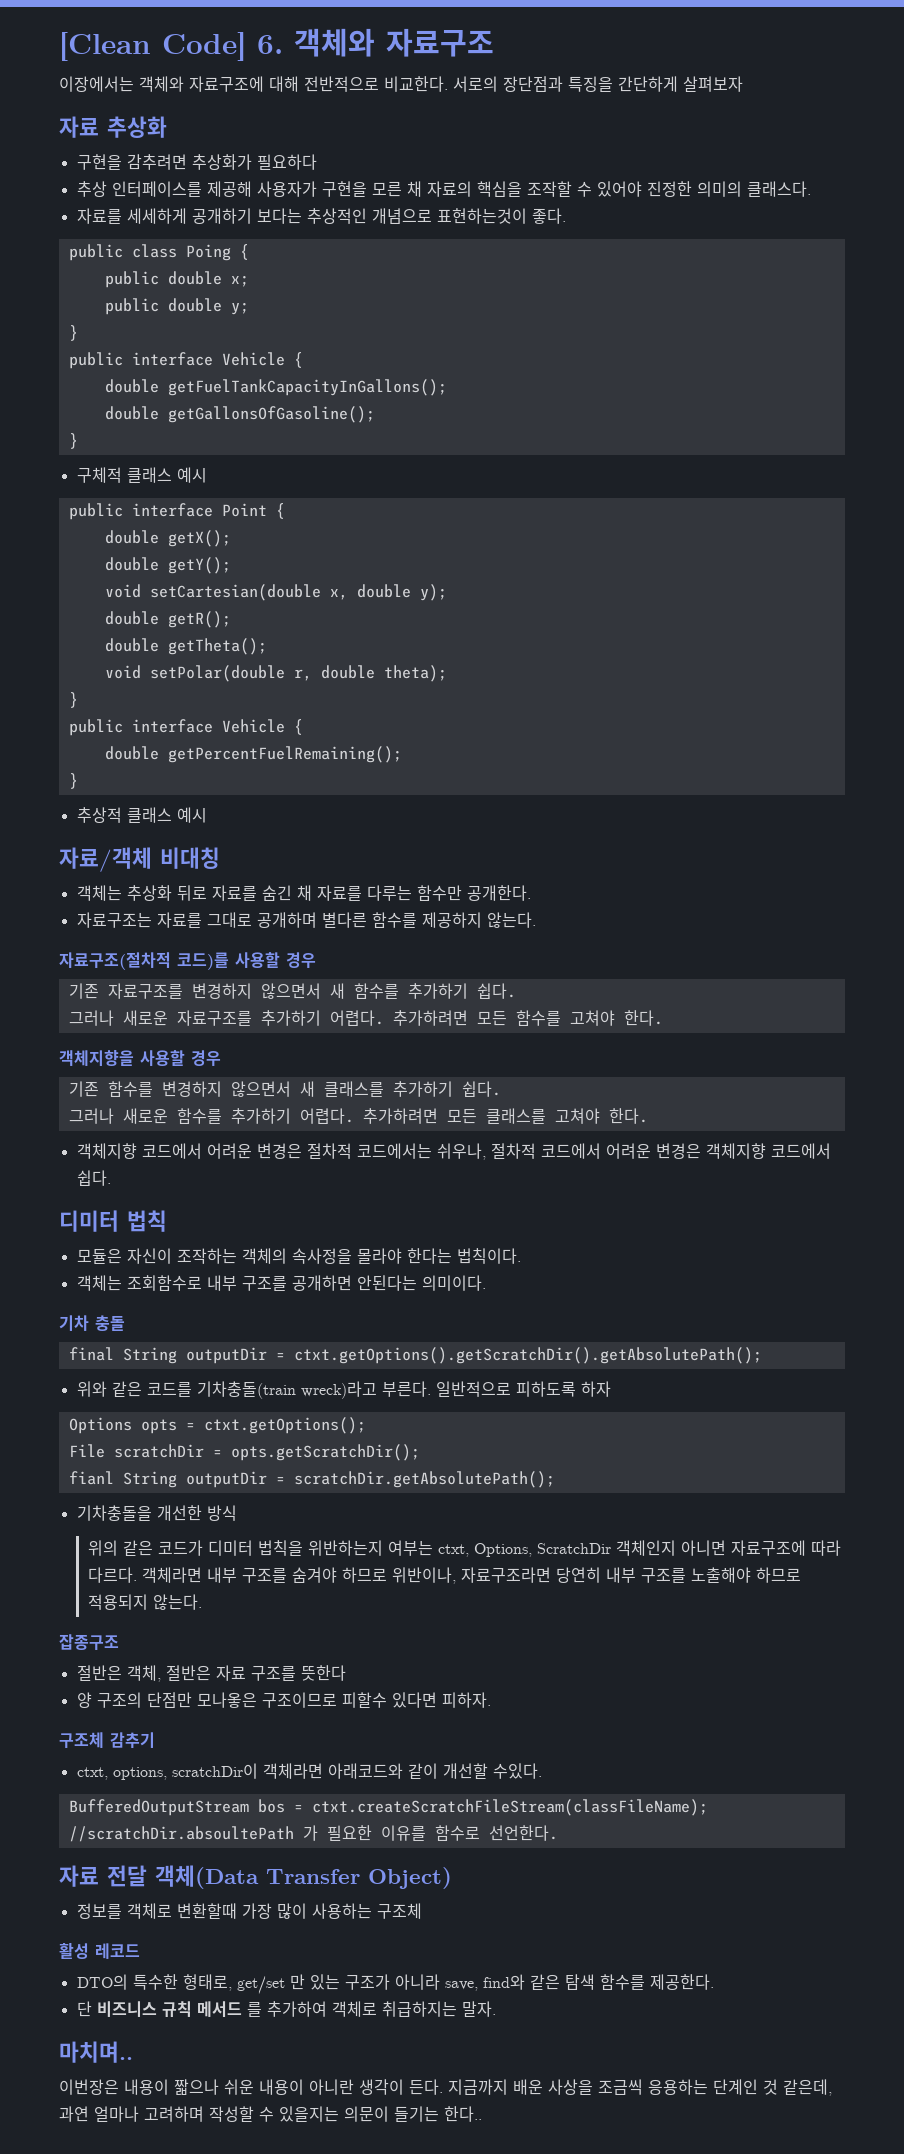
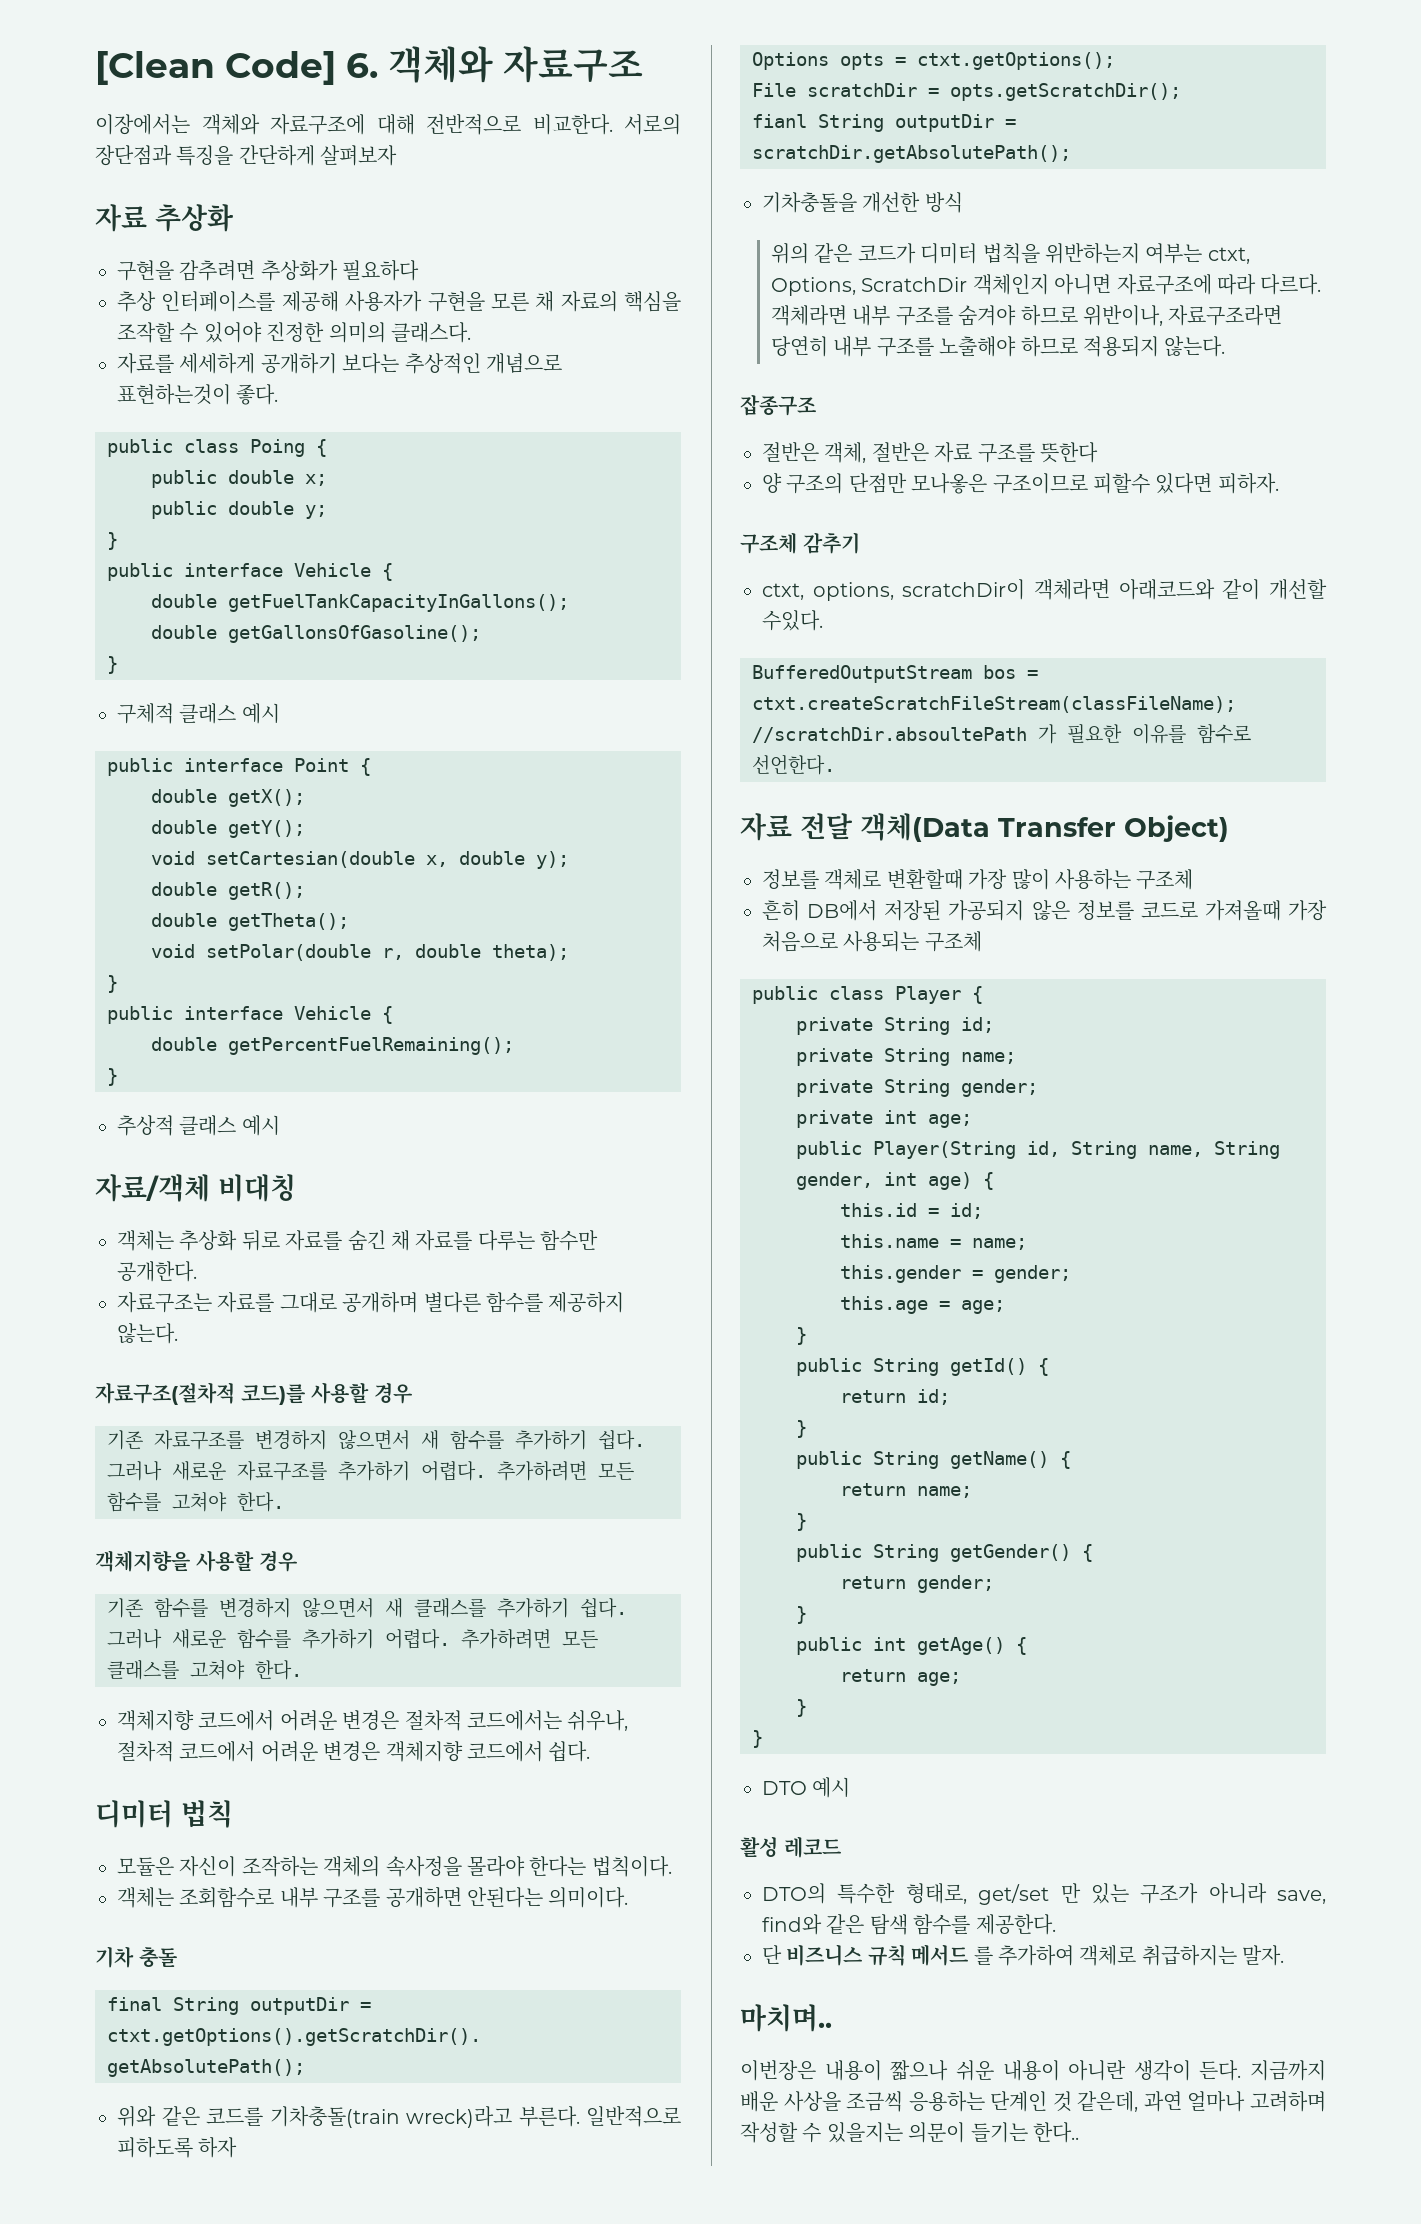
(422, 1911) none -> [762,900,1327,921] [762,931,982,952] [752,986,983,1004] [796,1017,994,1035] [796,1048,1016,1066] [796,1079,1038,1097] [796,1110,972,1128] [796,1141,1280,1159] [796,1172,994,1190] [840,1203,983,1219] [840,1234,1027,1250] [840,1265,1071,1283] [840,1296,1005,1314] [796,1327,807,1345] [796,1358,1049,1376] [840,1389,950,1405] [796,1420,807,1438] [796,1451,1071,1469] [840,1483,972,1498] [796,1513,807,1531] [796,1544,1093,1562] [840,1575,994,1593] [796,1606,807,1624] [796,1637,1027,1655] [840,1669,961,1686] [796,1699,807,1717] [752,1730,763,1748] [762,1777,851,1798] // 흔히 DB에서 저장된 가공되지 않은 정보를 코드로 가져올때 가장 처음으로 사용되는 구조체 // public class Player { // private String id; // private String name; // private String gender; // private int age; // public Player(String id, String name, String gender, int age) { // this.id = id; // this.name = name; // this.gender = gender; // this.age = age; // } // public String getId() { // return id; // } // public String getName() { // return name; // } // public String getGender() { // return gender; // } // public int getAge() { // return age; // } // } // DTO 예시

